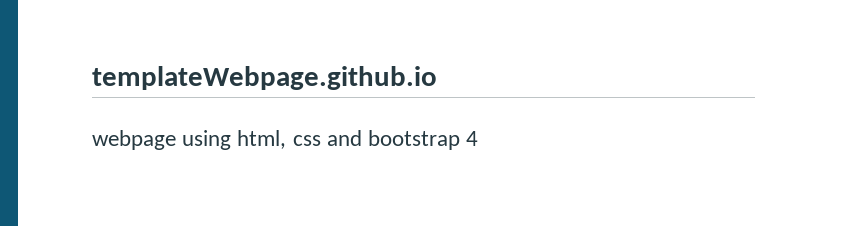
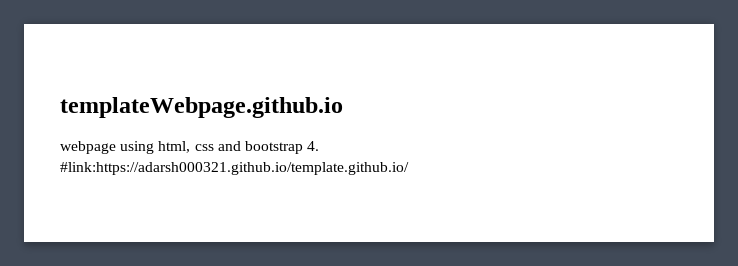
[466,131,479,146] 4 -> [307,141,320,151] [60,162,409,175] 4. #link:https://adarsh000321.github.io/template.github.io/

